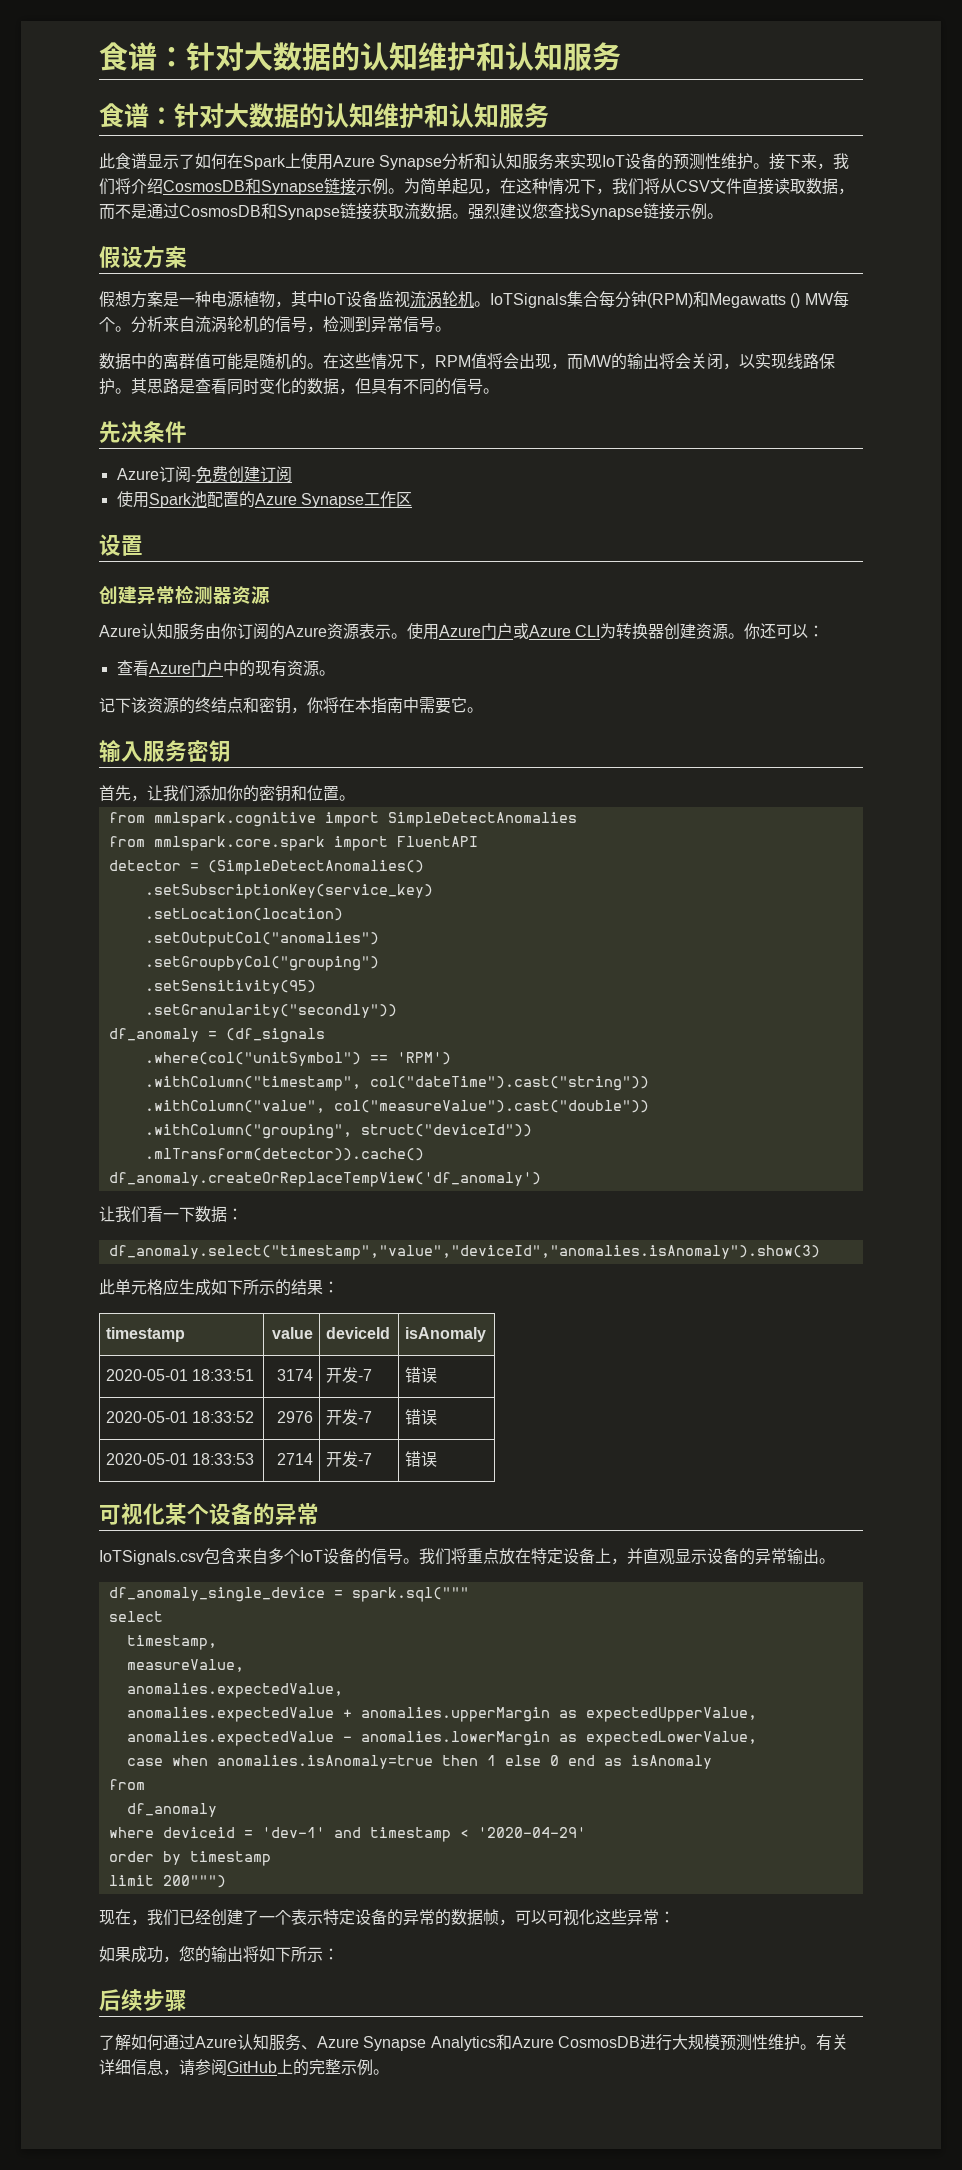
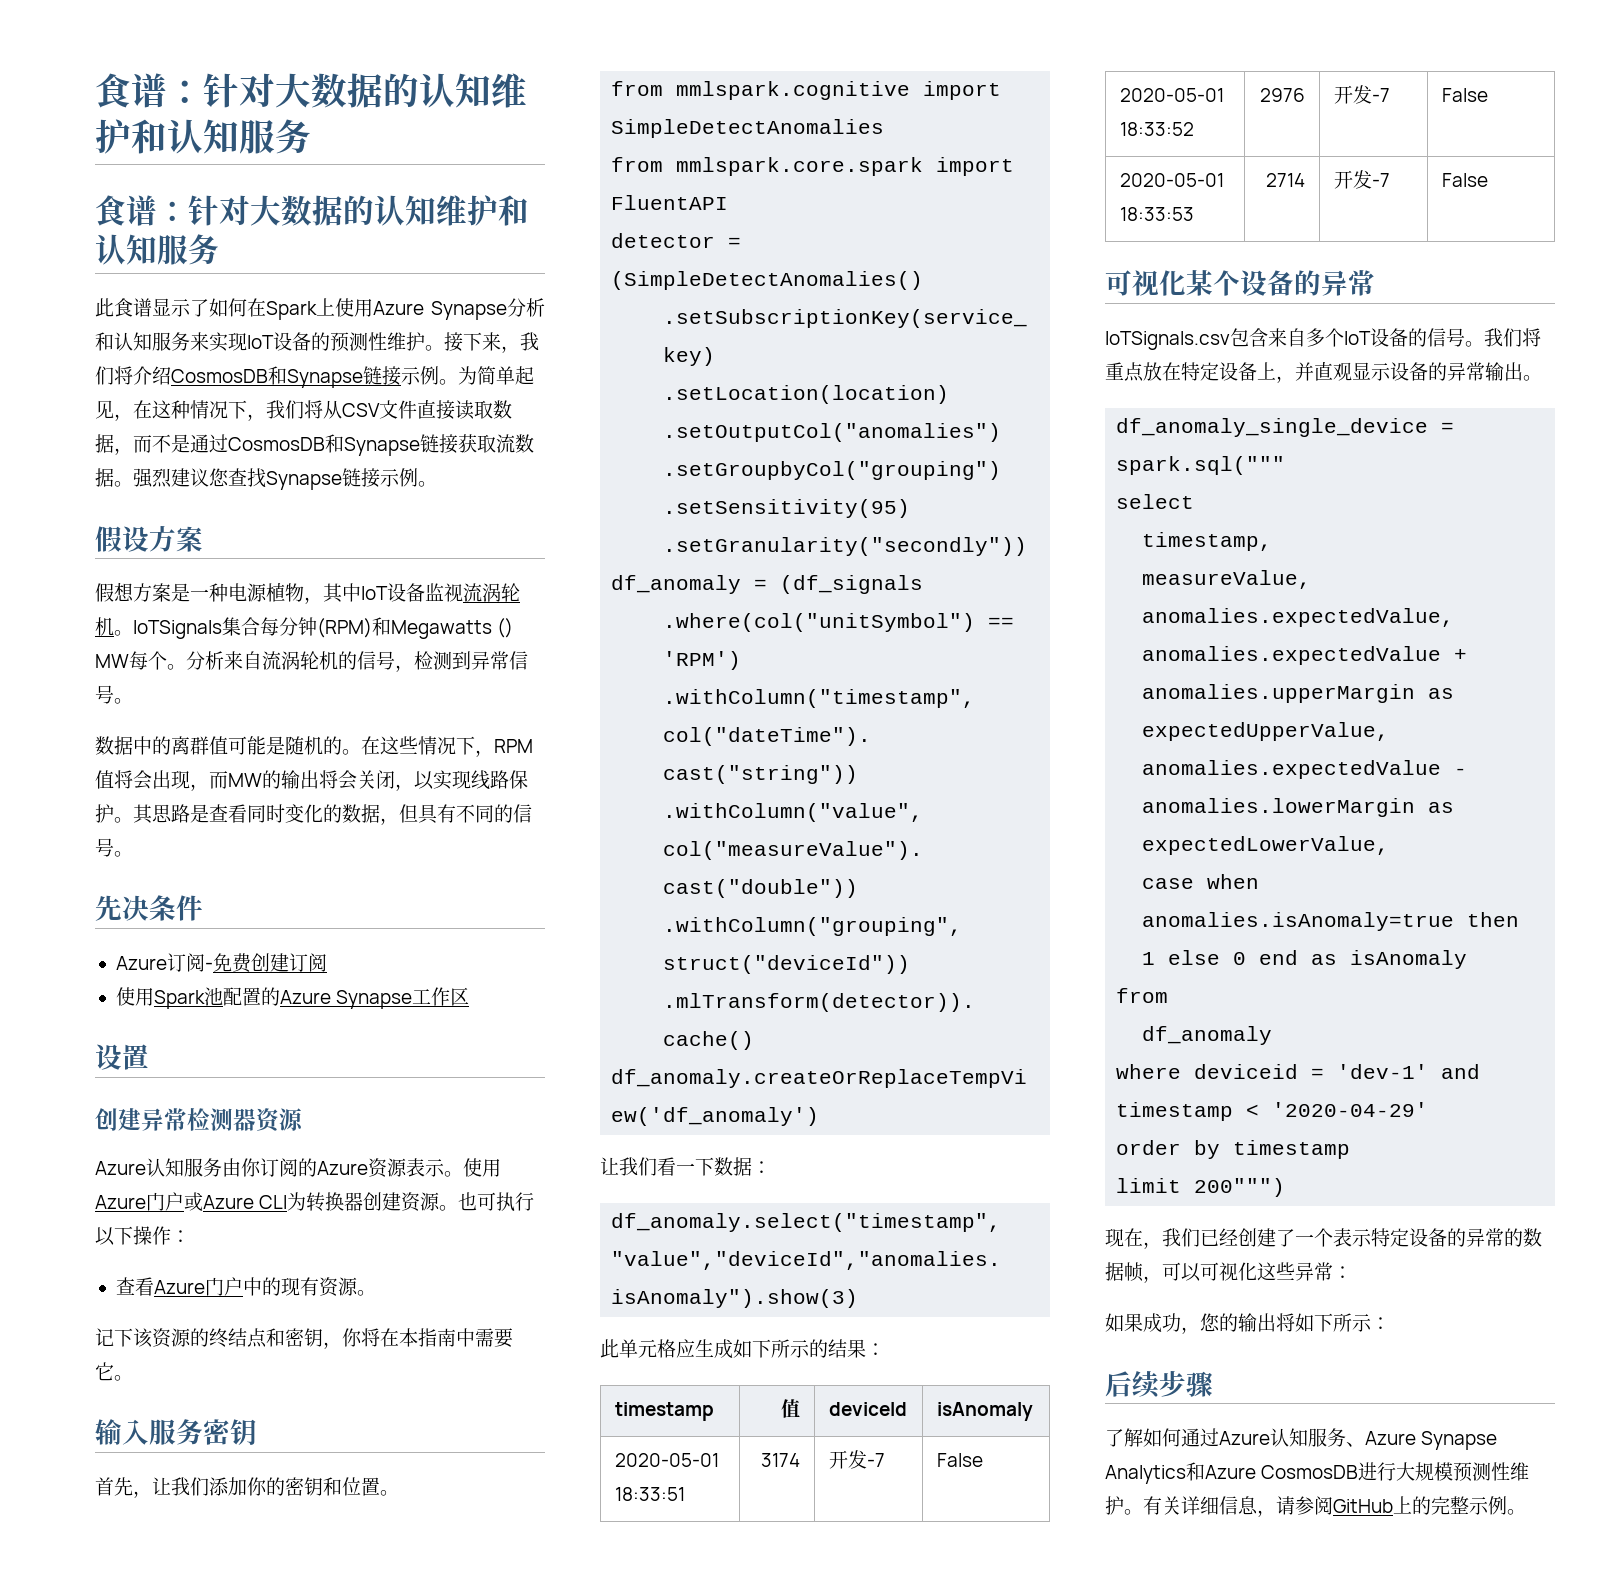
[744,623,809,639] 你还可以 -> [458,1192,535,1212] [95,1226,171,1246] 也可执行以下操作
[272,1327,314,1339] value -> [781,1399,801,1418] 值
[404,1367,437,1383] 错误 -> [936,1453,983,1467] False
[404,1409,437,1425] 错误 -> [1441,88,1488,102] False
[404,1451,437,1467] 错误 -> [1441,173,1488,187] False

